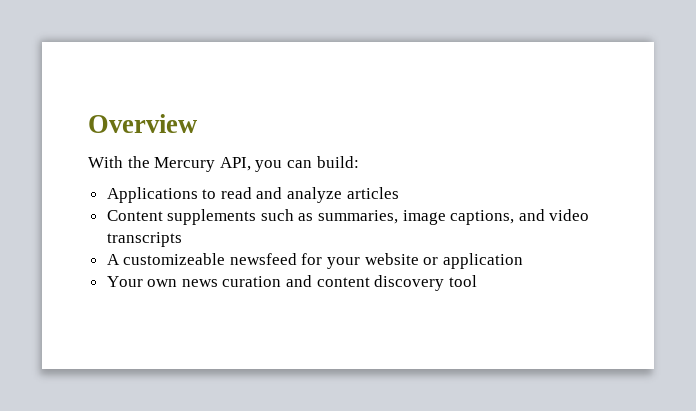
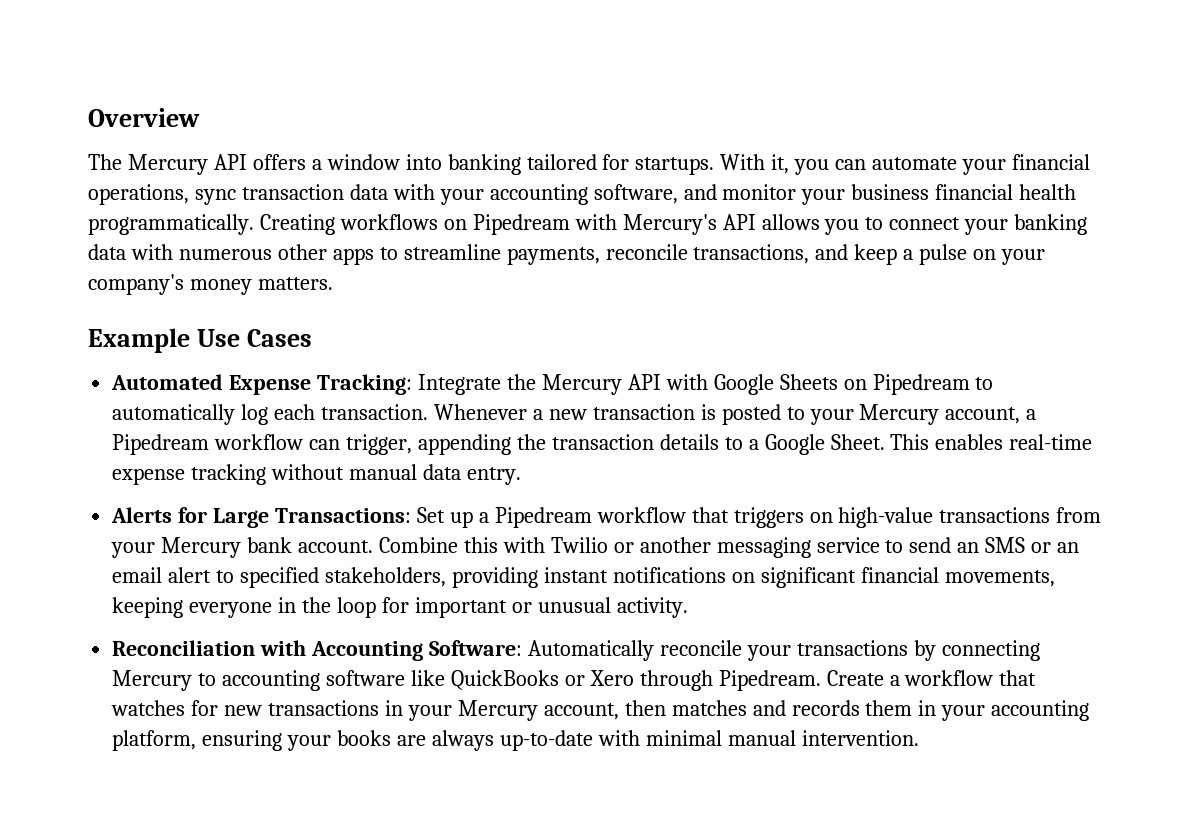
[88,156,359,172] [106,187,399,203] [106,209,590,225] [106,232,182,247] [106,253,523,269] [106,275,477,291] With the Mercury API, you can build: // Applications to read and analyze articles // Content supplements such as summaries, image captions, and video transcripts // A customizeable newsfeed for your website or application // Your own news curation and content discovery tool -> [88,154,1090,175] [88,184,1077,205] [88,214,1088,235] [88,244,1046,265] [88,274,333,295] [88,328,312,353] [111,374,994,395] [112,404,1037,425] [112,434,1093,455] [112,464,521,485] [111,507,1102,528] [111,537,1080,558] [112,567,1055,588] [112,597,688,618] [112,640,1040,661] [112,670,1037,691] [111,700,1090,721] [112,730,919,751] The Mercury API offers a window into banking tailored for startups. With it, you can automate your financial operations, sync transaction data with your accounting software, and monitor your business financial health programmatically. Creating workflows on Pipedream with Mercury's API allows you to connect your banking data with numerous other apps to streamline payments, reconcile transactions, and keep a pulse on your company's money matters. // Example Use Cases // Automated Expense Tracking: Integrate the Mercury API with Google Sheets on Pipedream to automatically log each transaction. Whenever a new transaction is posted to your Mercury account, a Pipedream workflow can trigger, appending the transaction details to a Google Sheet. This enables real-time expense tracking without manual data entry. // Alerts for Large Transactions: Set up a Pipedream workflow that triggers on high-value transactions from your Mercury bank account. Combine this with Twilio or another messaging service to send an SMS or an email alert to specified stakeholders, providing instant notifications on significant financial movements, keeping everyone in the loop for important or unusual activity. // Reconciliation with Accounting Software: Automatically reconcile your transactions by connecting Mercury to accounting software like QuickBooks or Xero through Pipedream. Create a workflow that watches for new transactions in your Mercury account, then matches and records them in your accounting platform, ensuring your books are always up-to-date with minimal manual intervention.

